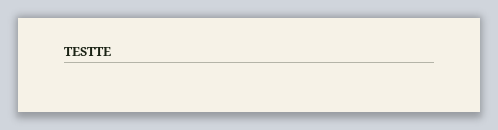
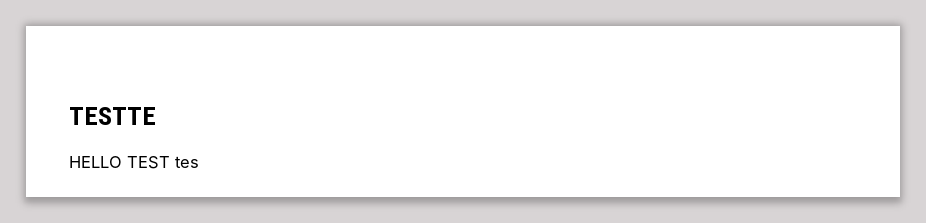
(111, 51) none -> [69,156,199,169] // HELLO TEST tes

